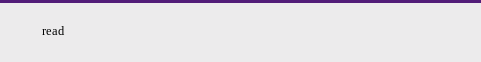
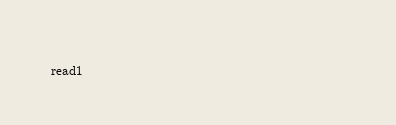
[42,26,65,35] read -> [51,66,83,75] read1

